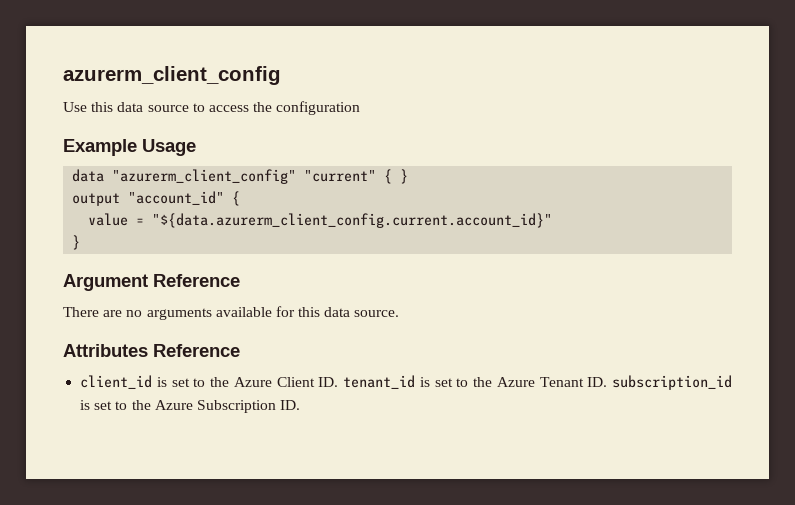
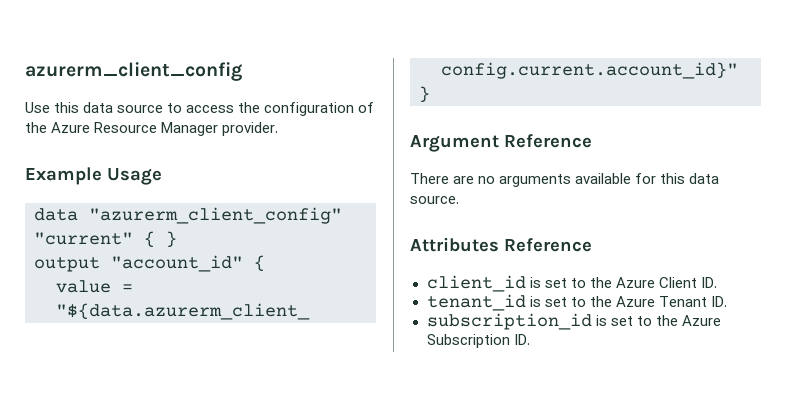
(361, 108) none -> [358,102,375,113] [25,122,279,136] of the Azure Resource Manager provider.
(339, 382) none -> (717, 282) //
(608, 382) none -> (727, 301) //

